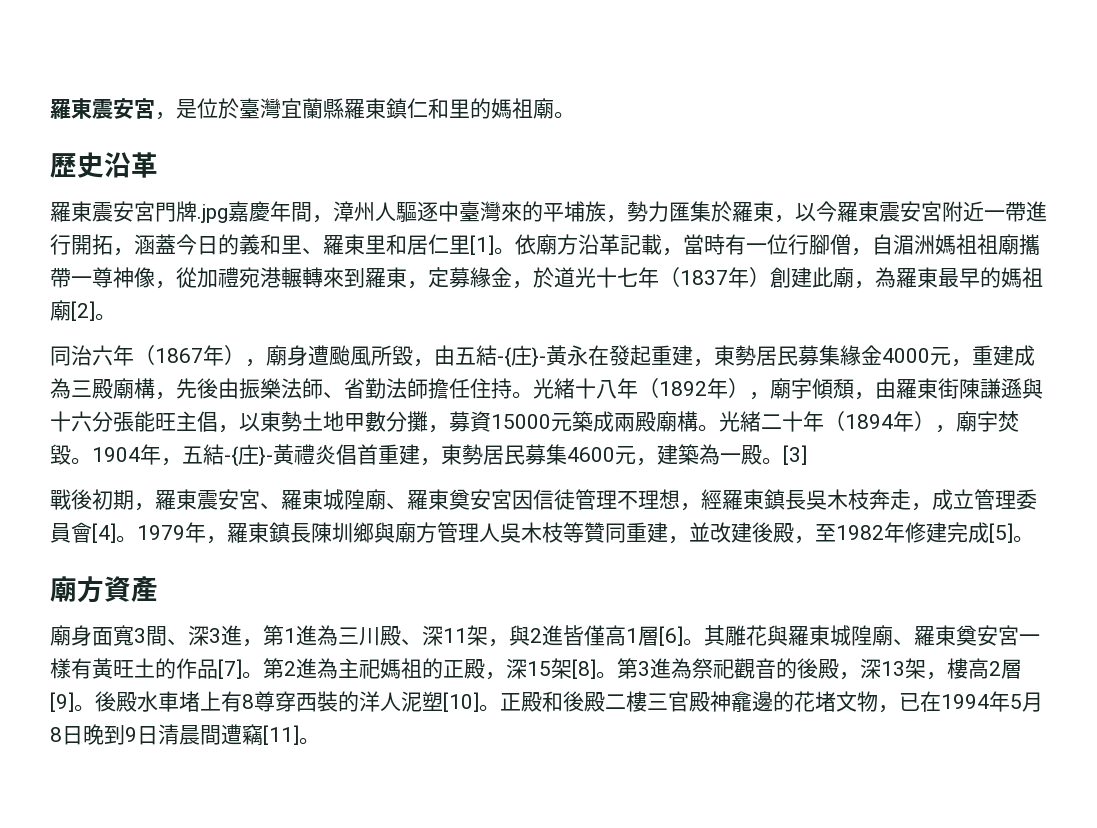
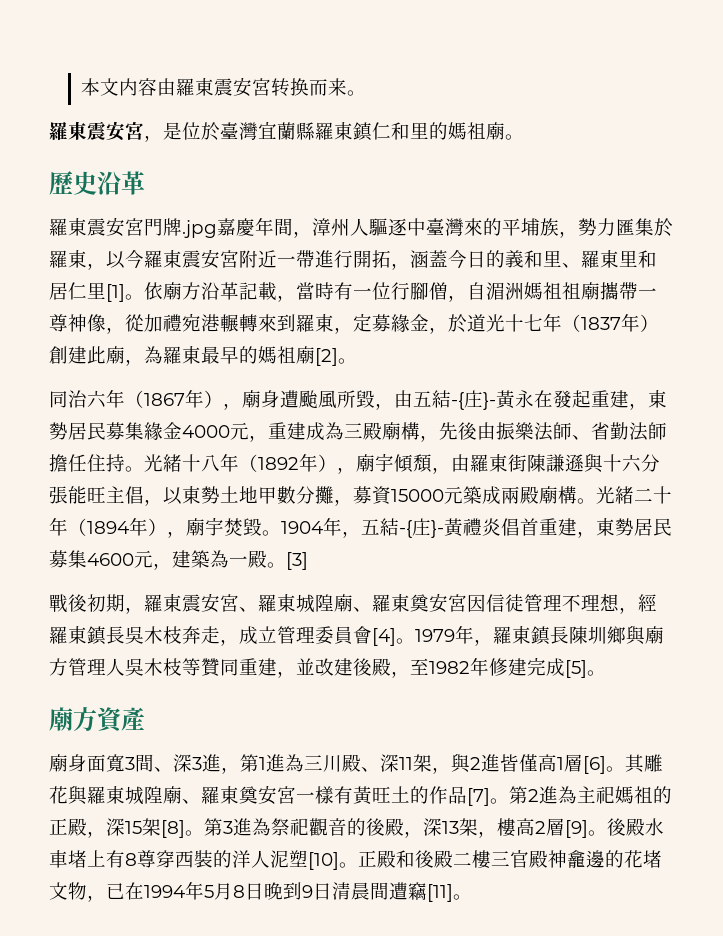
(50, 109) none -> [81,77,367,97] 本文内容由羅東震安宮转换而来。 //

